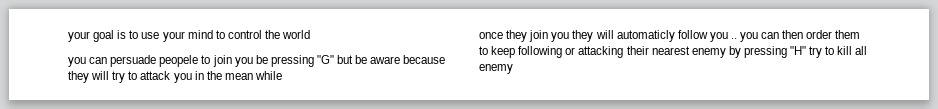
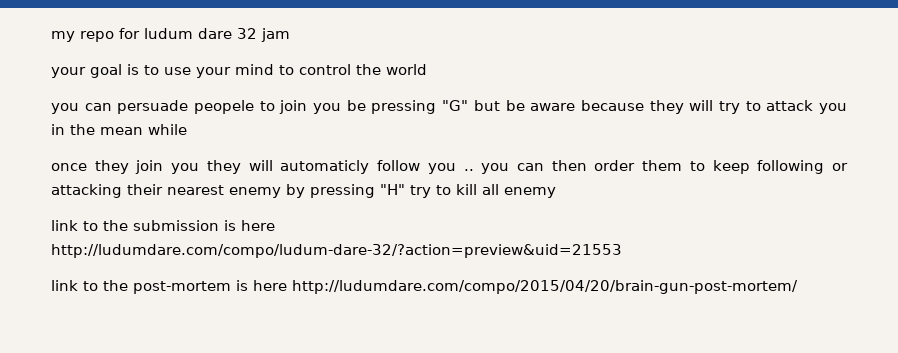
(68, 36) none -> [51,28,290,42] my repo for ludum dare 32 jam //
(513, 69) none -> [51,220,275,231] [51,244,622,258] [51,280,798,294] // link to the submission is here http://ludumdare.com/compo/ludum-dare-32/?action=preview&uid=21553 // link to the post-mortem is here http://ludumdare.com/compo/2015/04/20/brain-gun-post-mortem/

